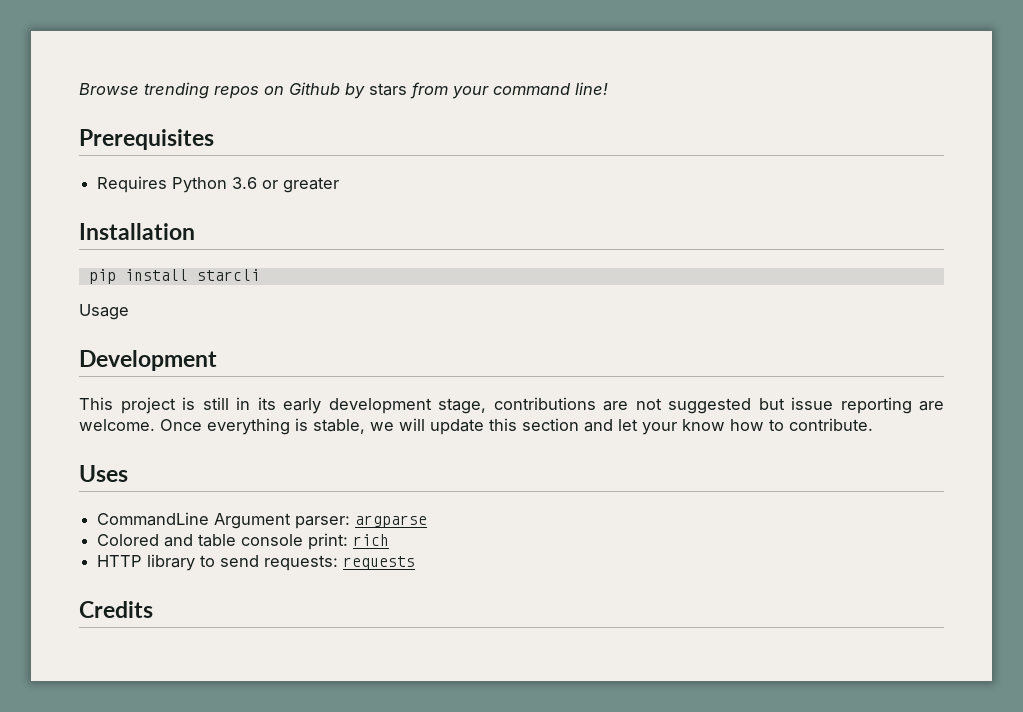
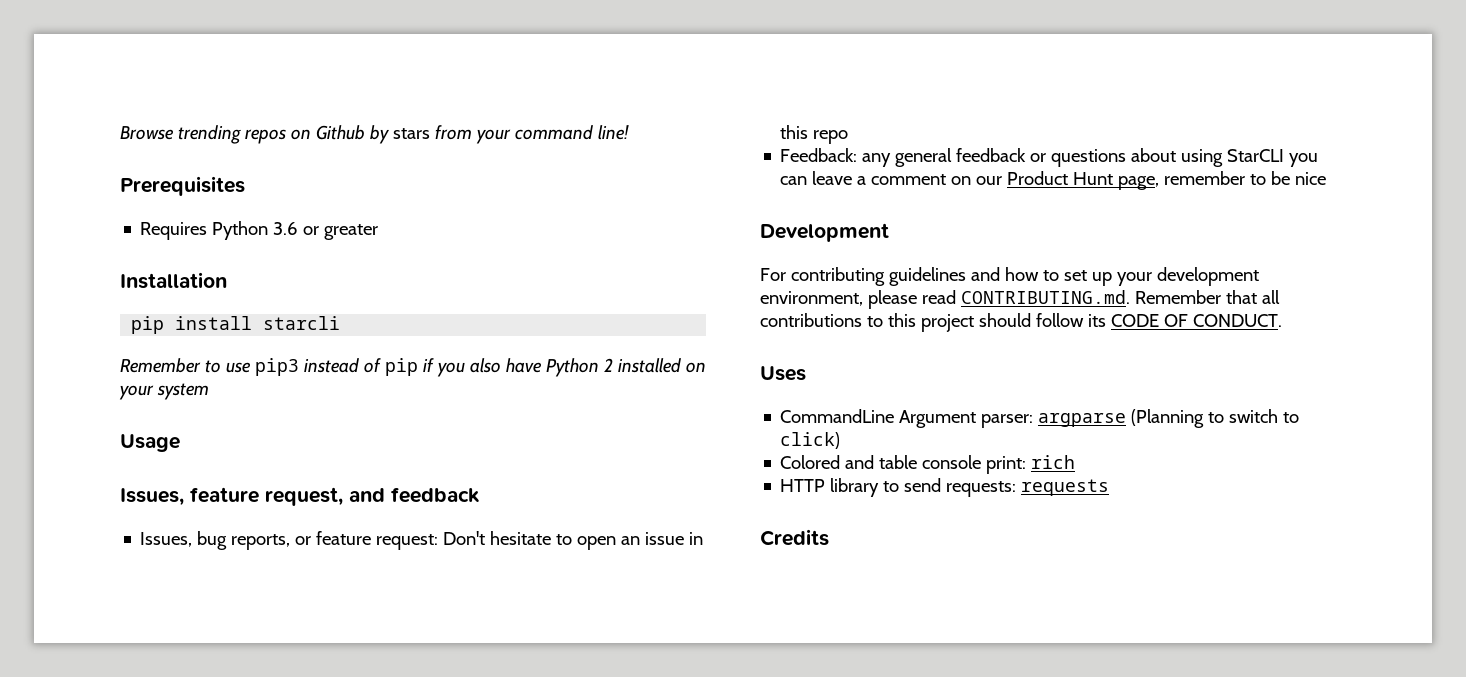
[79,304,129,320] [79,350,217,371] [79,397,944,414] [79,418,873,435] Usage // Development // This project is still in its early development stage, contributions are not suggested but issue reporting are welcome. Once everything is stable, we will update this section and let your know how to contribute. -> [120,358,706,377] [119,383,209,400] [120,434,180,452] [120,487,480,506] [140,531,704,550] [780,125,849,144] [780,148,1319,167] [780,171,1327,190] [760,223,889,242] [760,267,1259,286] [760,290,1280,309] [760,313,1282,332] Remember to use pip3 instead of pip if you also have Python 2 installed on your system // Usage // Issues, feature request, and feedback // Issues, bug reports, or feature request: Don't hesitate to open an issue in this repo // Feedback: any general feedback or questions about using StarCLI you can leave a comment on our Product Hunt page, remember to be nice // Development // For contributing guidelines and how to set up your development environment, please read CONTRIBUTING.md. Remember that all contributions to this project should follow its CODE OF CONDUCT.
(428, 521) none -> [1131,409,1300,428] [780,432,841,449] (Planning to switch to click)

